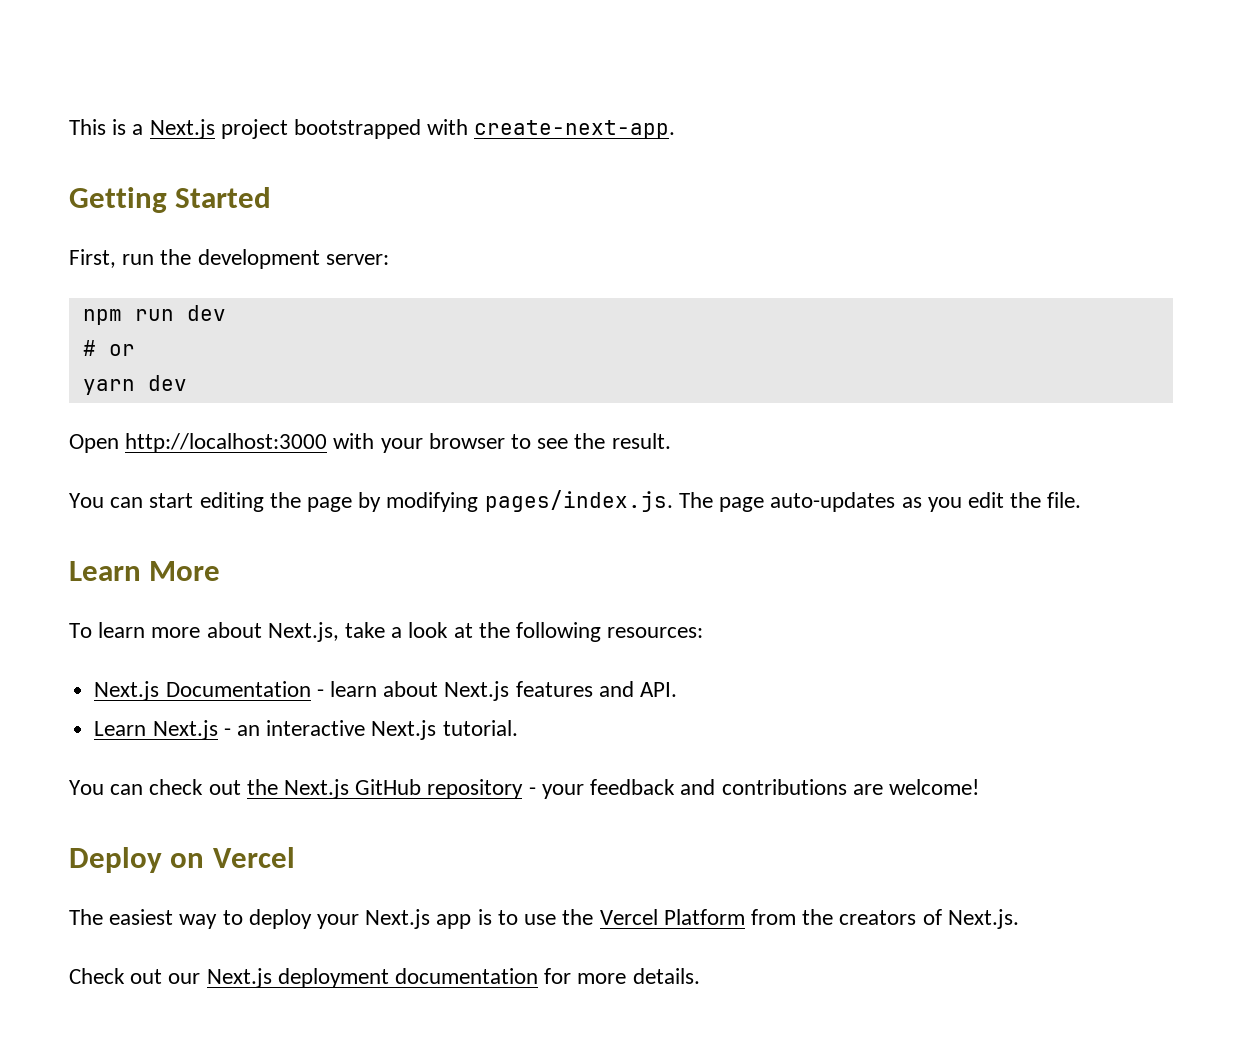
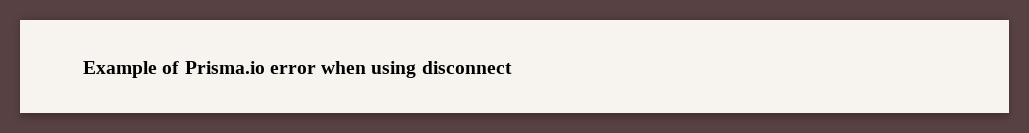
[69,119,676,139] [69,187,272,213] [69,249,389,269] [82,305,226,325] [82,340,135,356] [82,375,187,395] [69,433,671,453] [69,490,1082,512] [69,561,221,581] [69,622,704,642] [94,681,677,701] [94,720,518,740] [69,779,979,799] [69,847,295,873] [69,909,1019,929] [69,968,700,988] This is a Next.js project bootstrapped with create-next-app. // Getting Started // First, run the development server: // npm run dev // # or // yarn dev // Open http://localhost:3000 with your browser to see the result. // You can start editing the page by modifying pages/index.js. The page auto-updates as you edit the file. // Learn More // To learn more about Next.js, take a look at the following resources: // Next.js Documentation - learn about Next.js features and API. // Learn Next.js - an interactive Next.js tutorial. // You can check out the Next.js GitHub repository - your feedback and contributions are welcome! // Deploy on Vercel // The easiest way to deploy your Next.js app is to use the Vercel Platform from the creators of Next.js. // Check out our Next.js deployment documentation for more details. -> [83,61,512,78] Example of Prisma.io error when using disconnect

